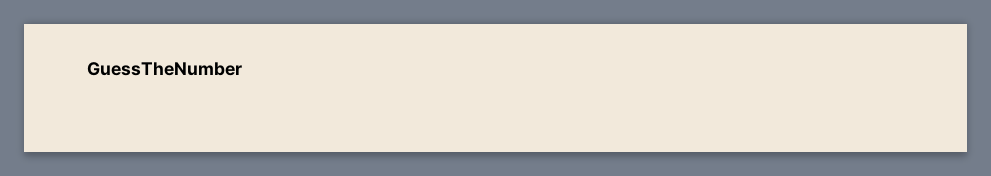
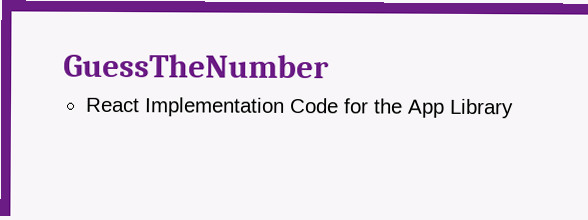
(242, 69) none -> [84,97,514,119] // React Implementation Code for the App Library

